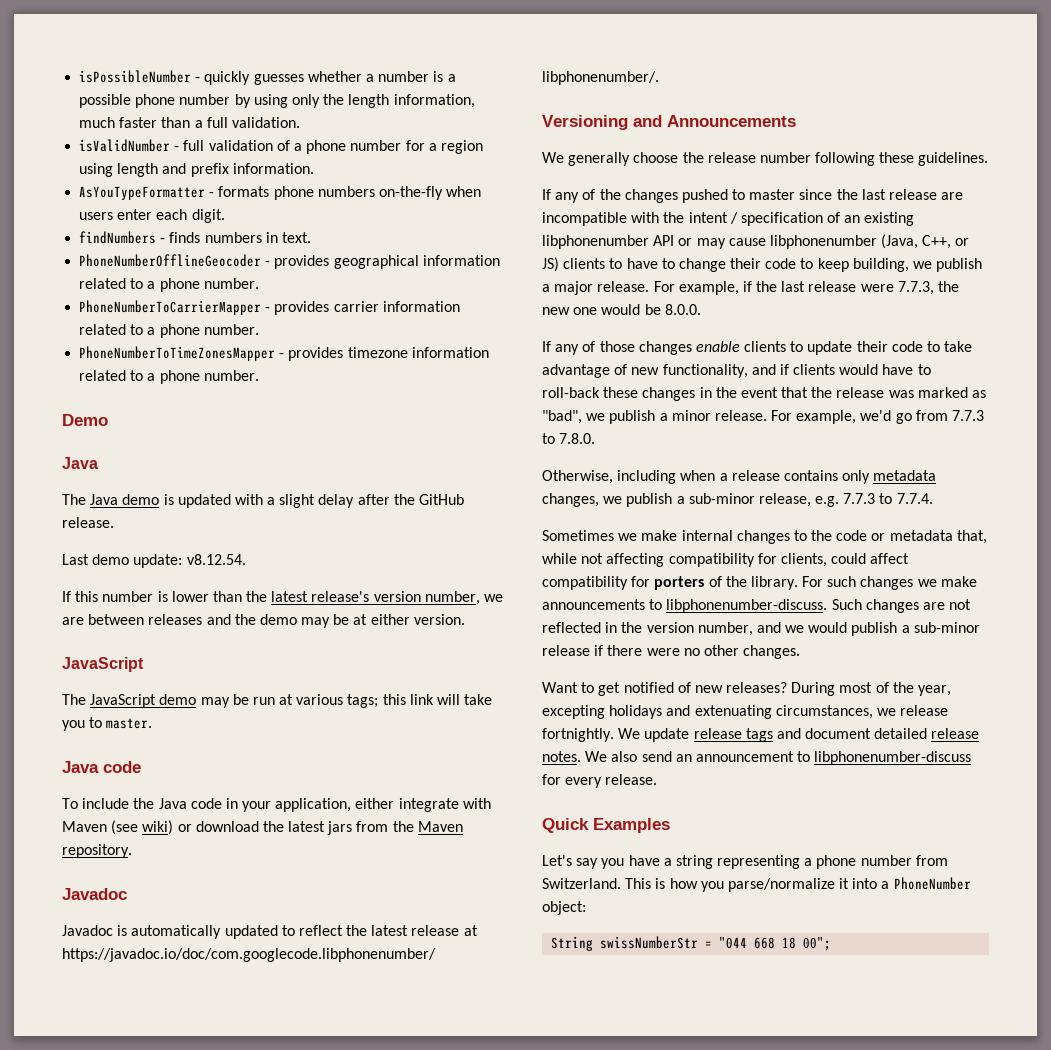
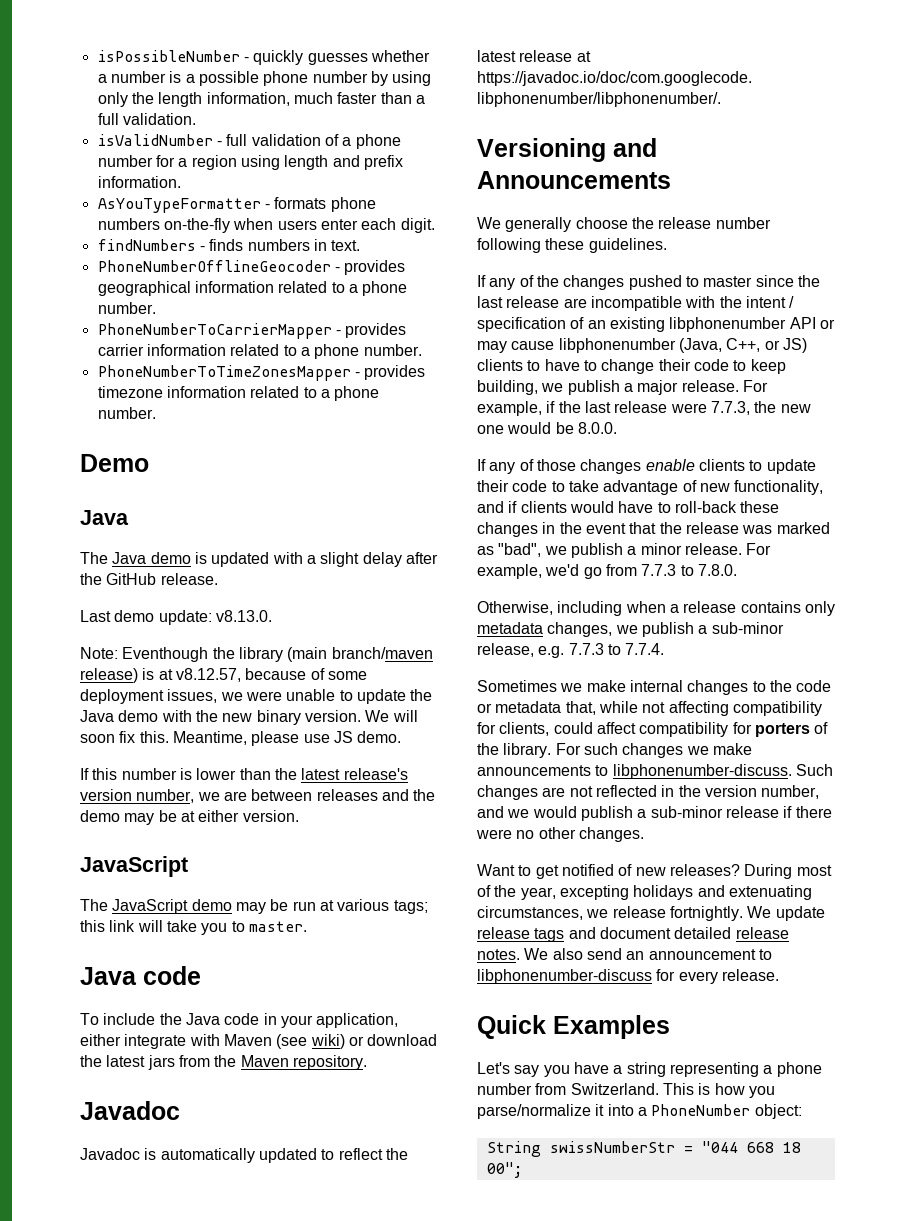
[186,554,246,565] v8.12.54. -> [215,610,272,622] [80,647,433,662] [80,668,367,683] [80,689,433,704] [80,710,418,725] [80,731,402,746] v8.13.0. // Note: Eventhough the library (main branch/maven release) is at v8.12.57, because of some deployment issues, we were unable to update the Java demo with the new binary version. We will soon fix this. Meantime, please use JS demo.

